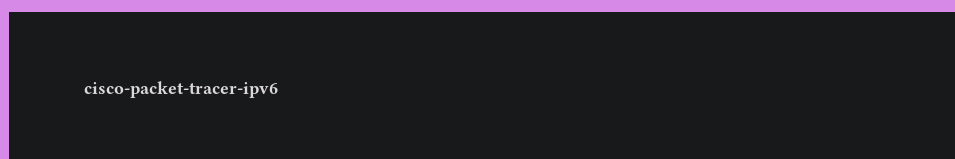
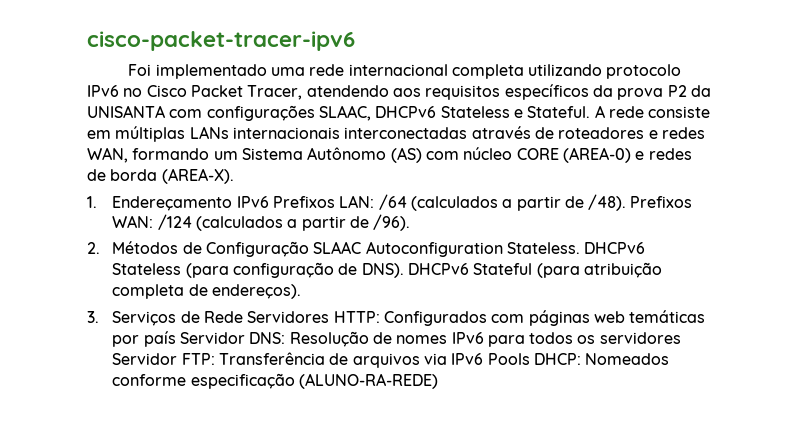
(278, 89) none -> [128,64,682,79] [87,84,711,100] [87,105,711,121] [87,126,705,142] [87,147,692,163] [87,168,234,184] [87,194,693,211] [112,214,411,231] [87,241,646,257] [112,262,662,278] [112,284,301,299] [87,310,706,326] [112,331,681,347] [112,352,670,368] [112,373,438,389] // Foi implementado uma rede internacional completa utilizando protocolo IPv6 no Cisco Packet Tracer, atendendo aos requisitos específicos da prova P2 da UNISANTA com configurações SLAAC, DHCPv6 Stateless e Stateful. A rede consiste em múltiplas LANs internacionais interconectadas através de roteadores e redes WAN, formando um Sistema Autônomo (AS) com núcleo CORE (AREA-0) e redes de borda (AREA-X). // 1. Endereçamento IPv6 Prefixos LAN: /64 (calculados a partir de /48). Prefixos WAN: /124 (calculados a partir de /96). // 2. Métodos de Configuração SLAAC Autoconfiguration Stateless. DHCPv6 Stateless (para configuração de DNS). DHCPv6 Stateful (para atribuição completa de endereços). // 3. Serviços de Rede Servidores HTTP: Configurados com páginas web temáticas por país Servidor DNS: Resolução de nomes IPv6 para todos os servidores Servidor FTP: Transferência de arquivos via IPv6 Pools DHCP: Nomeados conforme especificação (ALUNO-RA-REDE)

